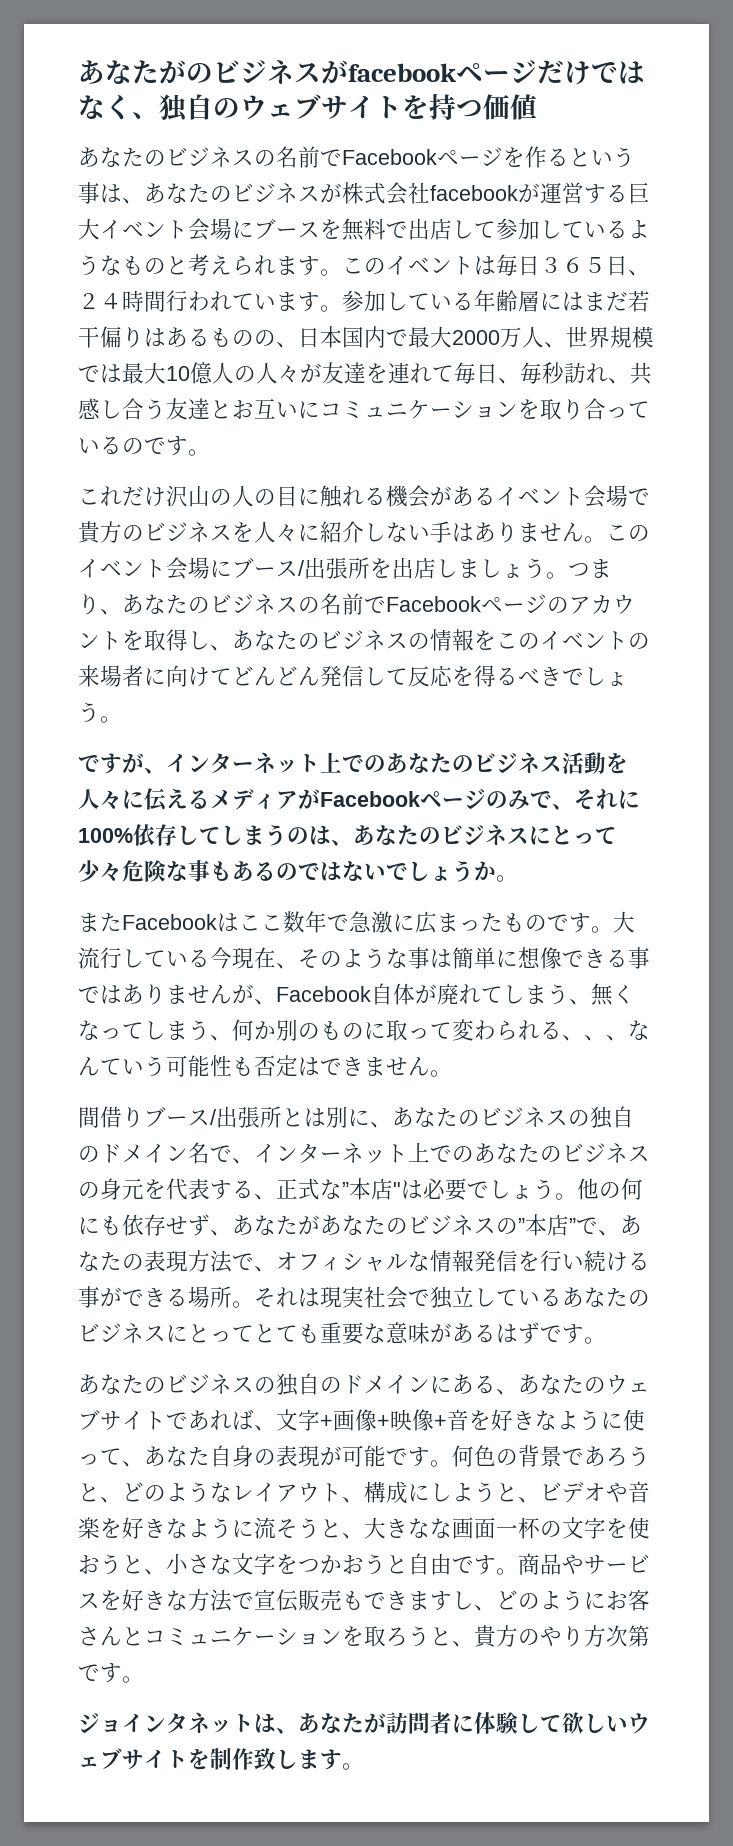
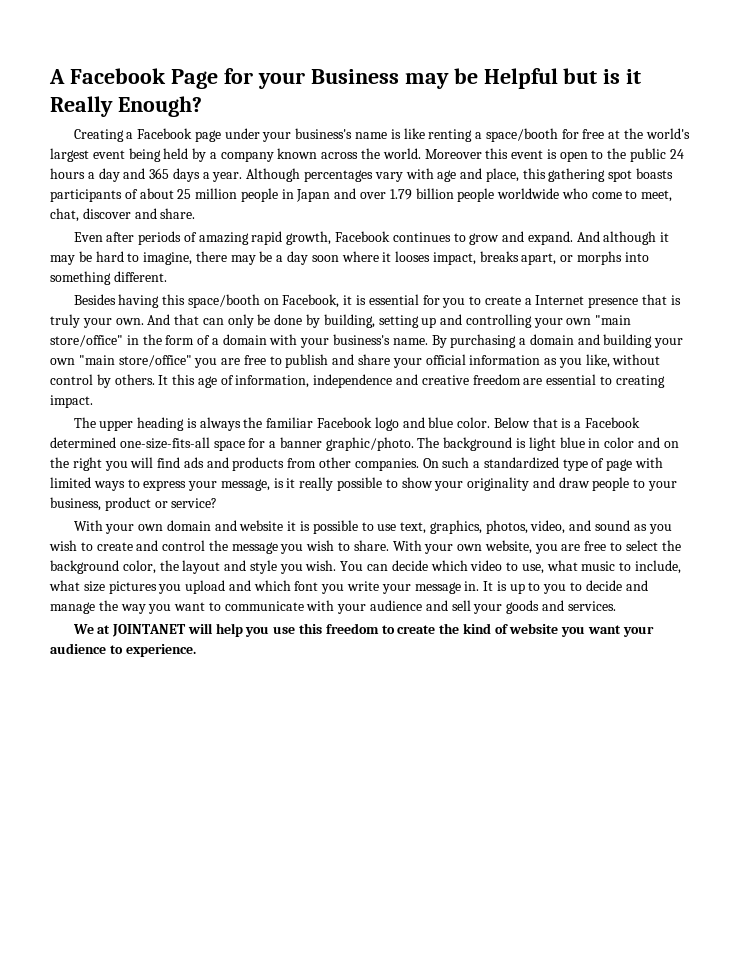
[78,60,645,85] [78,93,537,122] [78,146,635,168] [78,182,650,205] [78,218,650,241] [78,254,650,276] [78,290,650,312] [78,326,654,348] [78,362,652,385] [78,398,650,420] [78,436,210,456] [78,485,650,508] [78,521,650,544] [78,557,612,580] [78,593,635,615] [78,629,650,651] [78,665,628,687] [78,702,122,723] [78,752,628,774] [78,788,640,812] [78,824,617,846] [78,860,518,882] [78,911,635,934] [78,947,650,969] [78,983,635,1006] [78,1019,650,1041] [78,1055,452,1077] [78,1106,634,1129] [78,1142,650,1164] [78,1178,643,1201] [78,1214,642,1236] [78,1250,650,1273] [78,1286,650,1309] [78,1322,606,1345] [78,1373,650,1396] [78,1409,645,1431] [78,1445,650,1467] [78,1481,650,1504] [78,1517,650,1539] [78,1553,650,1575] [78,1589,650,1612] [78,1625,650,1648] [78,1663,144,1683] [78,1712,650,1734] [78,1748,364,1770] あなたがのビジネスがfacebookページだけではなく、独自のウェブサイトを持つ価値 // あなたのビジネスの名前でFacebookページを作るという事は、あなたのビジネスが株式会社facebookが運営する巨大イベント会場にブースを無料で出店して参加しているようなものと考えられます。このイベントは毎日３６５日、２４時間行われています。参加している年齢層にはまだ若干偏りはあるものの、日本国内で最大2000万人、世界規模では最大10億人の人々が友達を連れて毎日、毎秒訪れ、共感し合う友達とお互いにコミュニケーションを取り合っているのです。 // これだけ沢山の人の目に触れる機会があるイベント会場で貴方のビジネスを人々に紹介しない手はありません。このイベント会場にブース/出張所を出店しましょう。つまり、あなたのビジネスの名前でFacebookページのアカウントを取得し、あなたのビジネスの情報をこのイベントの来場者に向けてどんどん発信して反応を得るべきでしょう。 // ですが、インターネット上でのあなたのビジネス活動を人々に伝えるメディアがFacebookページのみで、それに100%依存してしまうのは、あなたのビジネスにとって少々危険な事もあるのではないでしょうか。 // またFacebookはここ数年で急激に広まったものです。大流行している今現在、そのような事は簡単に想像できる事ではありませんが、Facebook自体が廃れてしまう、無くなってしまう、何か別のものに取って変わられる、、、なんていう可能性も否定はできません。 // 間借りブース/出張所とは別に、あなたのビジネスの独自のドメイン名で、インターネット上でのあなたのビジネスの身元を代表する、正式な”本店"は必要でしょう。他の何にも依存せず、あなたがあなたのビジネスの”本店”で、あなたの表現方法で、オフィシャルな情報発信を行い続ける事ができる場所。それは現実社会で独立しているあなたのビジネスにとってとても重要な意味があるはずです。 // あなたのビジネスの独自のドメインにある、あなたのウェブサイトであれば、文字+画像+映像+音を好きなように使って、あなた自身の表現が可能です。何色の背景であろうと、どのようなレイアウト、構成にしようと、ビデオや音楽を好きなように流そうと、大きなな画面一杯の文字を使おうと、小さな文字をつかおうと自由です。商品やサービスを好きな方法で宣伝販売もできますし、どのようにお客さんとコミュニケーションを取ろうと、貴方のやり方次第です。 // ジョインタネットは、あなたが訪問者に体験して欲しいウェブサイトを制作致します。 -> [49,68,642,89] [50,96,202,117] [73,128,690,142] [50,148,684,162] [50,168,674,182] [50,188,673,202] [50,208,196,222] [73,231,670,245] [50,251,649,265] [50,271,167,285] [73,294,681,308] [50,314,632,328] [50,334,684,348] [50,354,661,368] [50,374,665,388] [50,395,93,408] [73,417,640,431] [50,437,679,451] [50,457,664,471] [50,477,678,491] [50,497,218,511] [73,520,672,534] [49,540,681,554] [50,560,682,574] [49,580,648,594] [50,600,616,614] [72,623,654,637] [50,643,196,657] A Facebook Page for your Business may be Helpful but is it Really Enough? // Creating a Facebook page under your business's name is like renting a space/booth for free at the world's largest event being held by a company known across the world. Moreover this event is open to the public 24 hours a day and 365 days a year. Although percentages vary with age and place, this gathering spot boasts participants of about 25 million people in Japan and over 1.79 billion people worldwide who come to meet, chat, discover and share. // Even after periods of amazing rapid growth, Facebook continues to grow and expand. And although it may be hard to imagine, there may be a day soon where it looses impact, breaks apart, or morphs into something different. // Besides having this space/booth on Facebook, it is essential for you to create a Internet presence that is truly your own. And that can only be done by building, setting up and controlling your own "main store/office" in the form of a domain with your business's name. By purchasing a domain and building your own "main store/office" you are free to publish and share your official information as you like, without control by others. It this age of information, independence and creative freedom are essential to creating impact. // The upper heading is always the familiar Facebook logo and blue color. Below that is a Facebook determined one-size-fits-all space for a banner graphic/photo. The background is light blue in color and on the right you will find ads and products from other companies. On such a standardized type of page with limited ways to express your message, is it really possible to show your originality and draw people to your business, product or service? // With your own domain and website it is possible to use text, graphics, photos, video, and sound as you wish to create and control the message you wish to share. With your own website, you are free to select the background color, the layout and style you wish. You can decide which video to use, what music to include, what size pictures you upload and which font you write your message in. It is up to you to decide and manage the way you want to communicate with your audience and sell your goods and services. // We at JOINTANET will help you use this freedom to create the kind of website you want your audience to experience.

